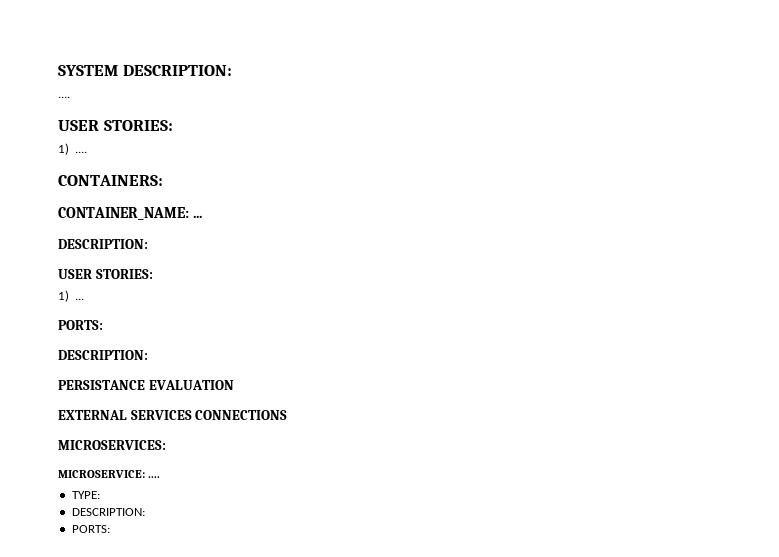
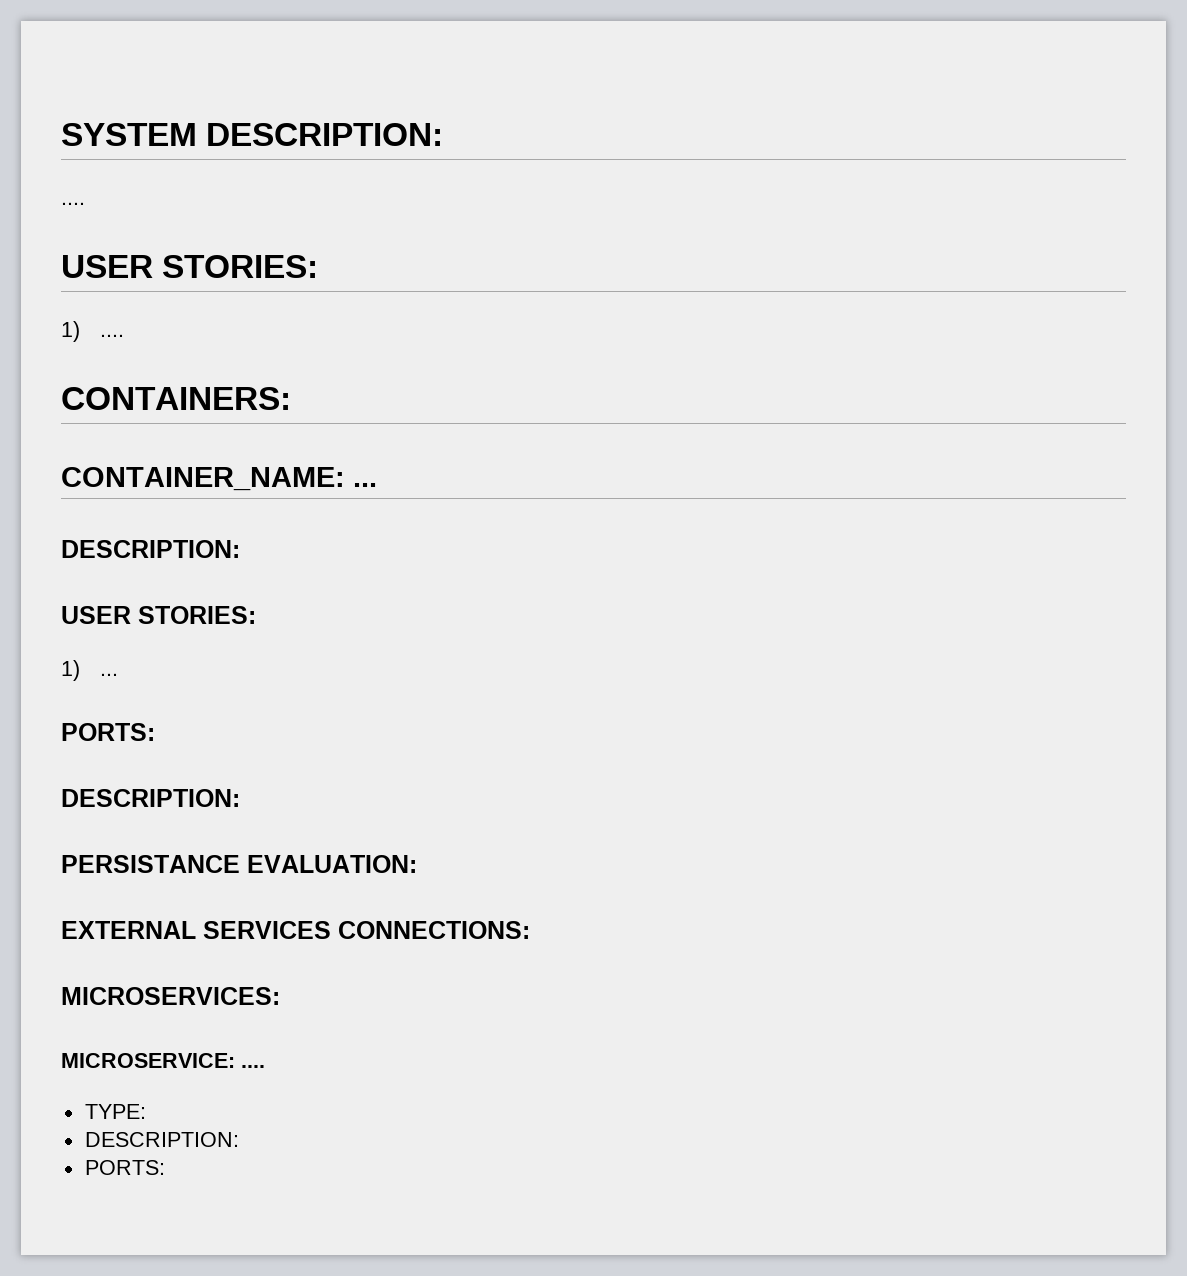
[148,380,234,390] EVALUATION -> [247,855,417,873] EVALUATION:
[195,410,288,420] CONNECTIONS -> [338,921,530,939] CONNECTIONS:

